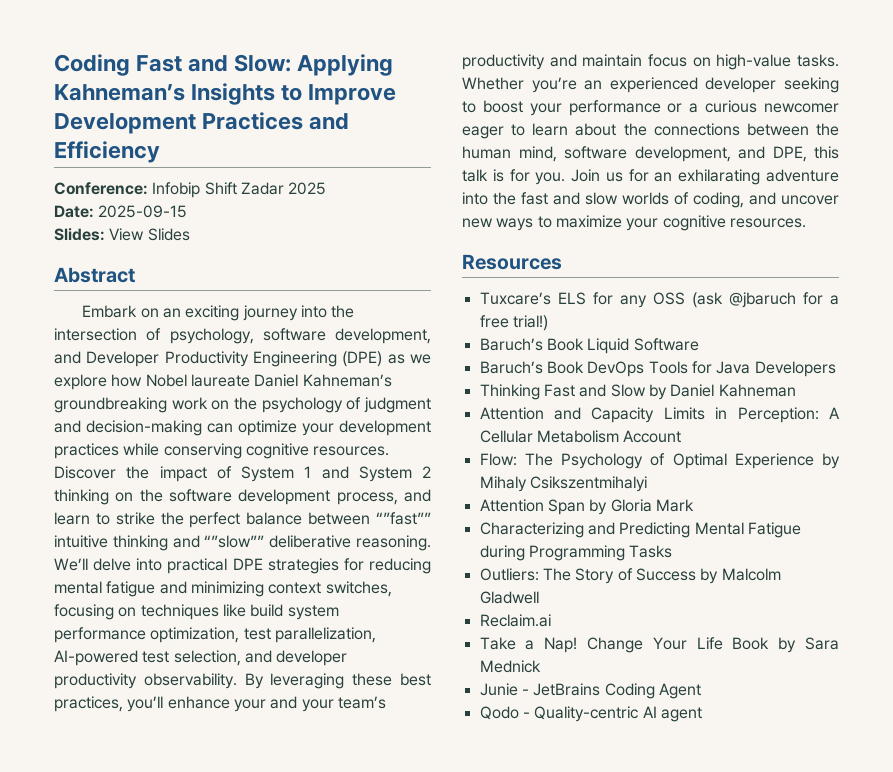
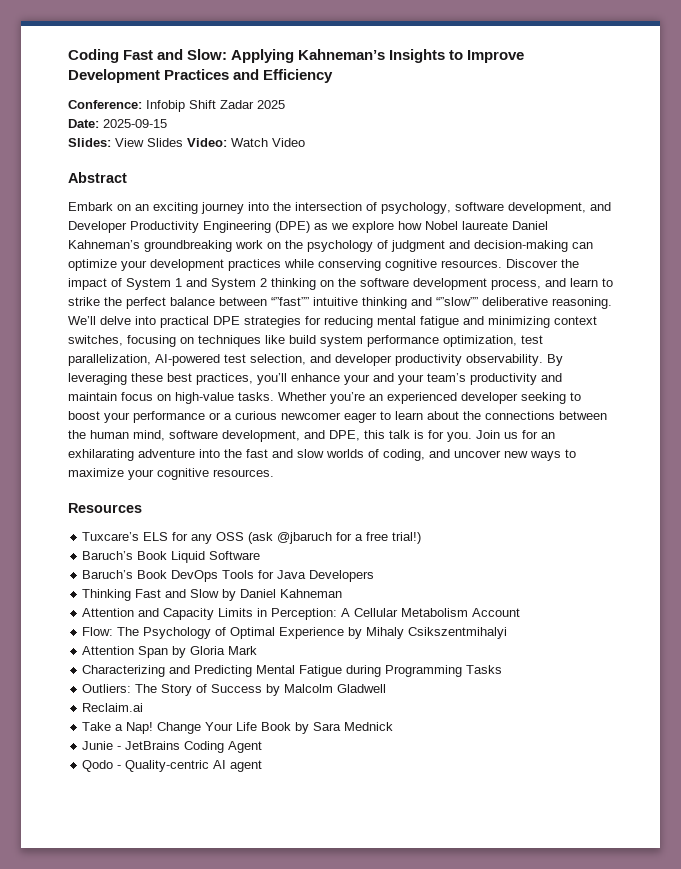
(190, 234) none -> [187,138,305,147] Video: Watch Video

